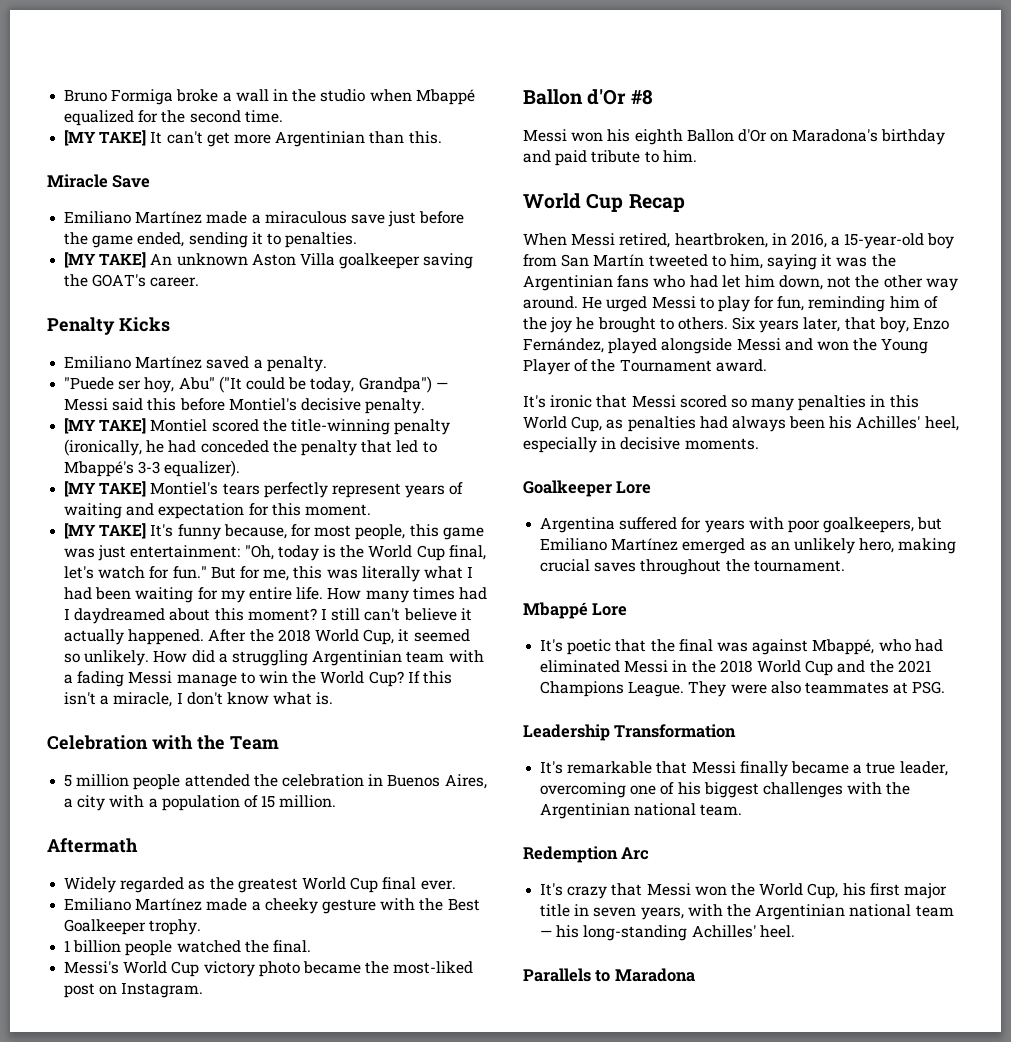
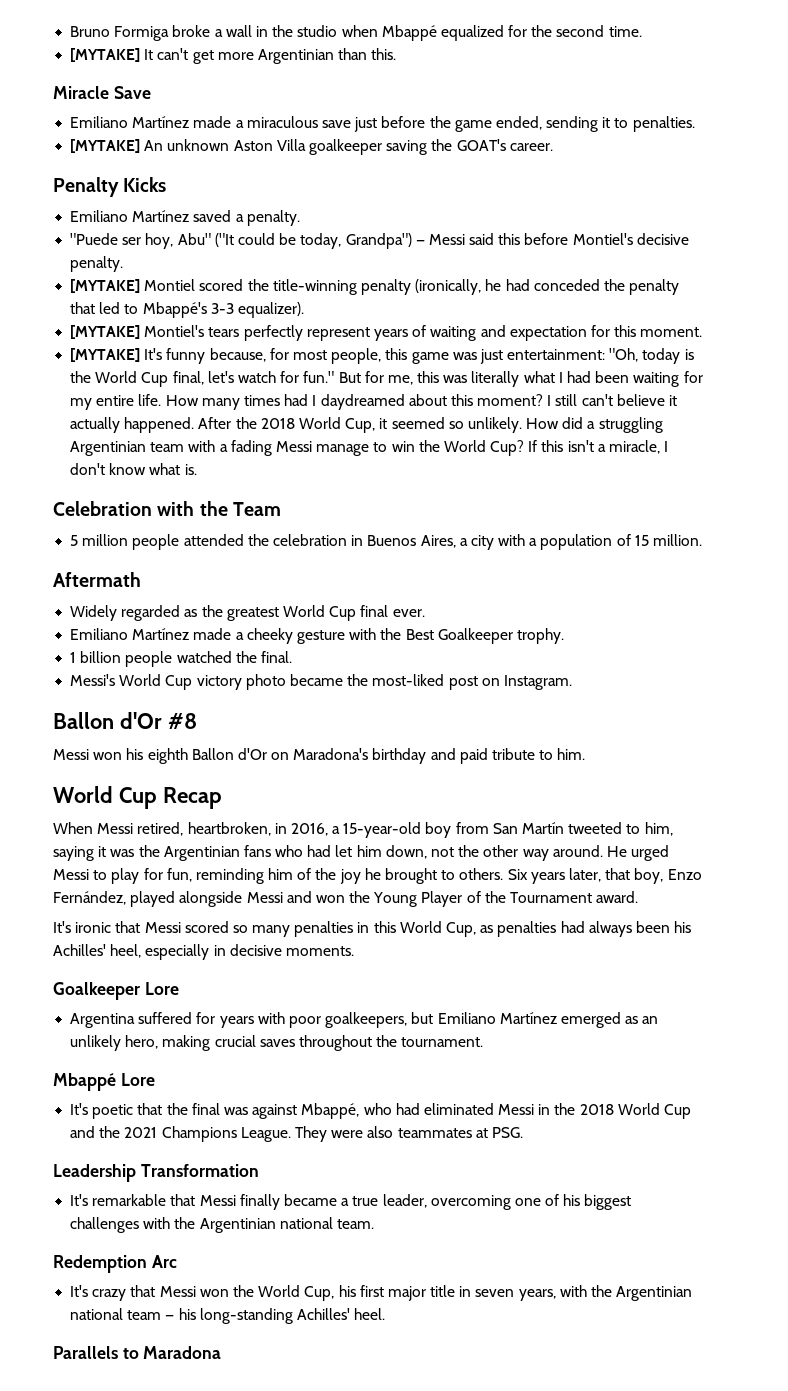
[64,130,147,146] [MY TAKE] -> [70,48,141,62] [MYTAKE]
[64,252,147,268] [MY TAKE] -> [70,139,141,153] [MYTAKE]
[64,418,147,434] [MY TAKE] -> [70,279,141,293] [MYTAKE]
[64,481,147,497] [MY TAKE] -> [70,325,141,339] [MYTAKE]
[64,523,147,539] [MY TAKE] -> [70,348,141,362] [MYTAKE]

